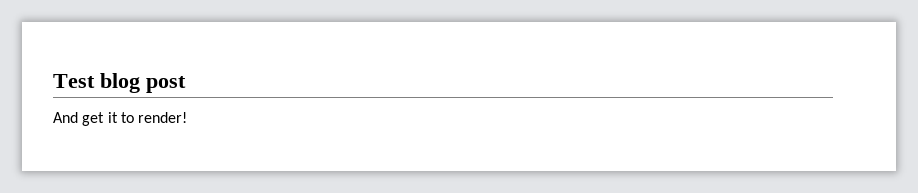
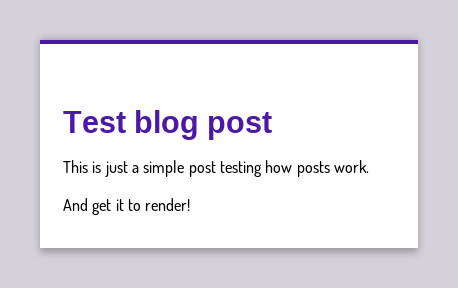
(186, 84) none -> [63,160,369,177] // This is just a simple post testing how posts work.

